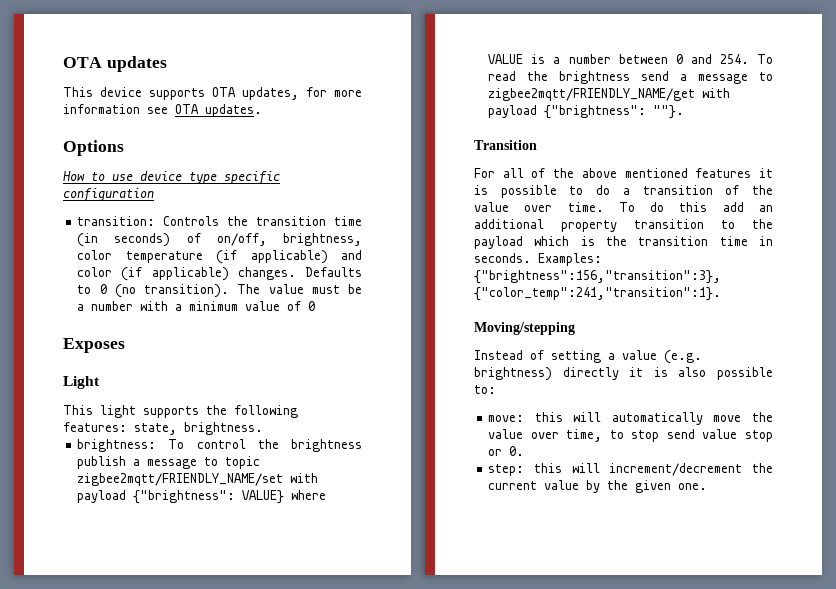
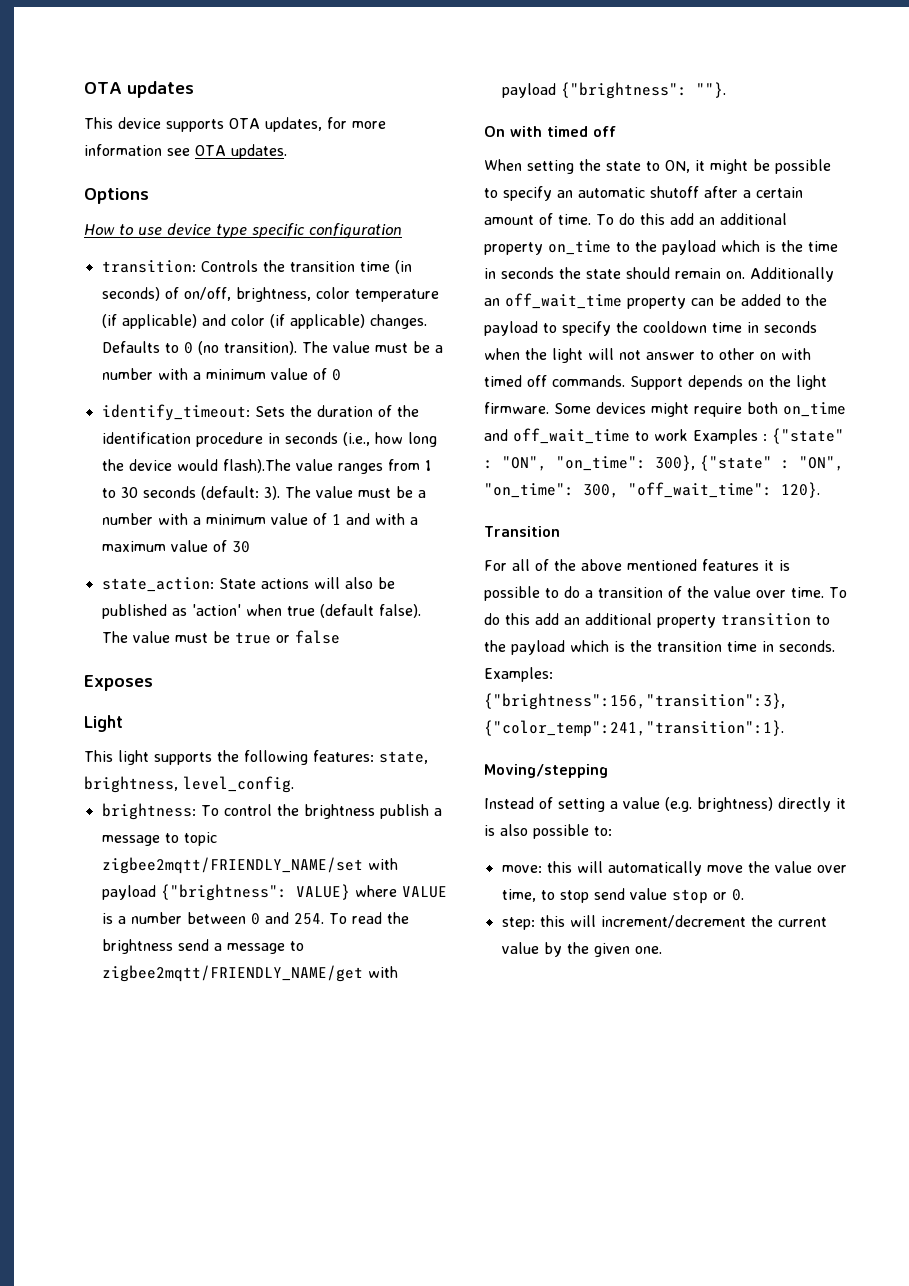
(316, 306) none -> [101,404,419,421] [101,432,437,447] [101,459,431,474] [101,486,426,500] [101,513,418,525] [101,540,250,553] [101,577,395,592] [101,604,421,619] [101,630,340,644] // identify_timeout: Sets the duration of the identification procedure in seconds (i.e., how long the device would flash).The value ranges from 1 to 30 seconds (default: 3). The value must be a number with a minimum value of 1 and with a maximum value of 30 // state_action: State actions will also be published as 'action' when true (default false). The value must be true or false
[184,422,263,435] brightness. -> [84,776,294,793] brightness, level_config.
(685, 112) none -> [484,126,616,137] [484,159,831,174] [484,186,803,201] [484,213,787,225] [484,240,838,255] [484,267,834,282] [484,293,827,309] [484,321,817,336] [484,348,811,363] [484,375,827,390] [484,402,846,417] [484,428,844,444] [484,455,844,471] [484,482,820,498] // On with timed off // When setting the state to ON, it might be possible to specify an automatic shutoff after a certain amount of time. To do this add an additional property on_time to the payload which is the time in seconds the state should remain on. Additionally an off_wait_time property can be added to the payload to specify the cooldown time in seconds when the light will not answer to other on with timed off commands. Support depends on the light firmware. Some devices might require both on_time and off_wait_time to work Examples : {"state" : "ON", "on_time": 300}, {"state" : "ON", "on_time": 300, "off_wait_time": 120}.

